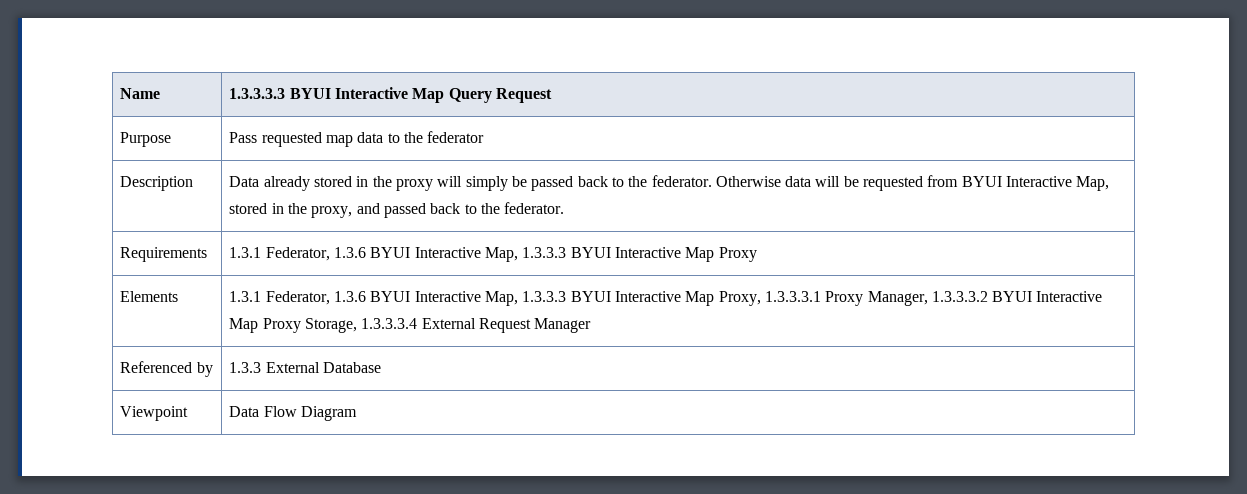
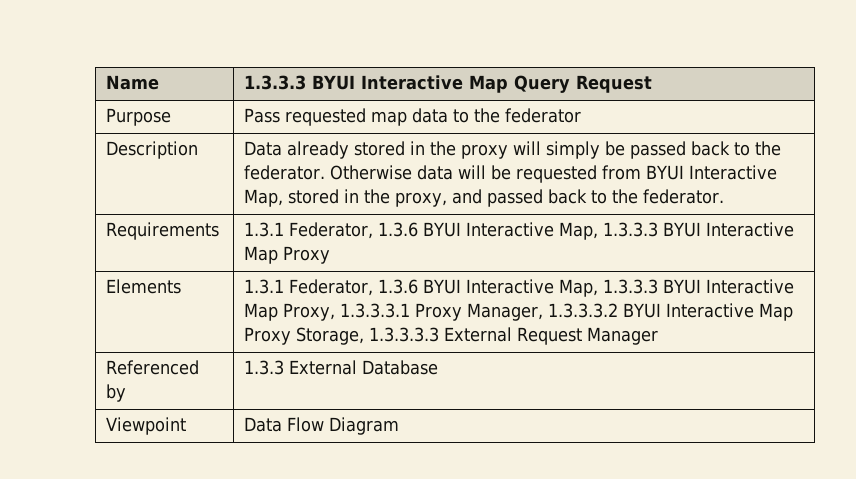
[229,88,286,99] 1.3.3.3.3 -> [244,75,307,90] 1.3.3.3
[361,318,418,329] 1.3.3.3.4 -> [369,327,440,342] 1.3.3.3.3

